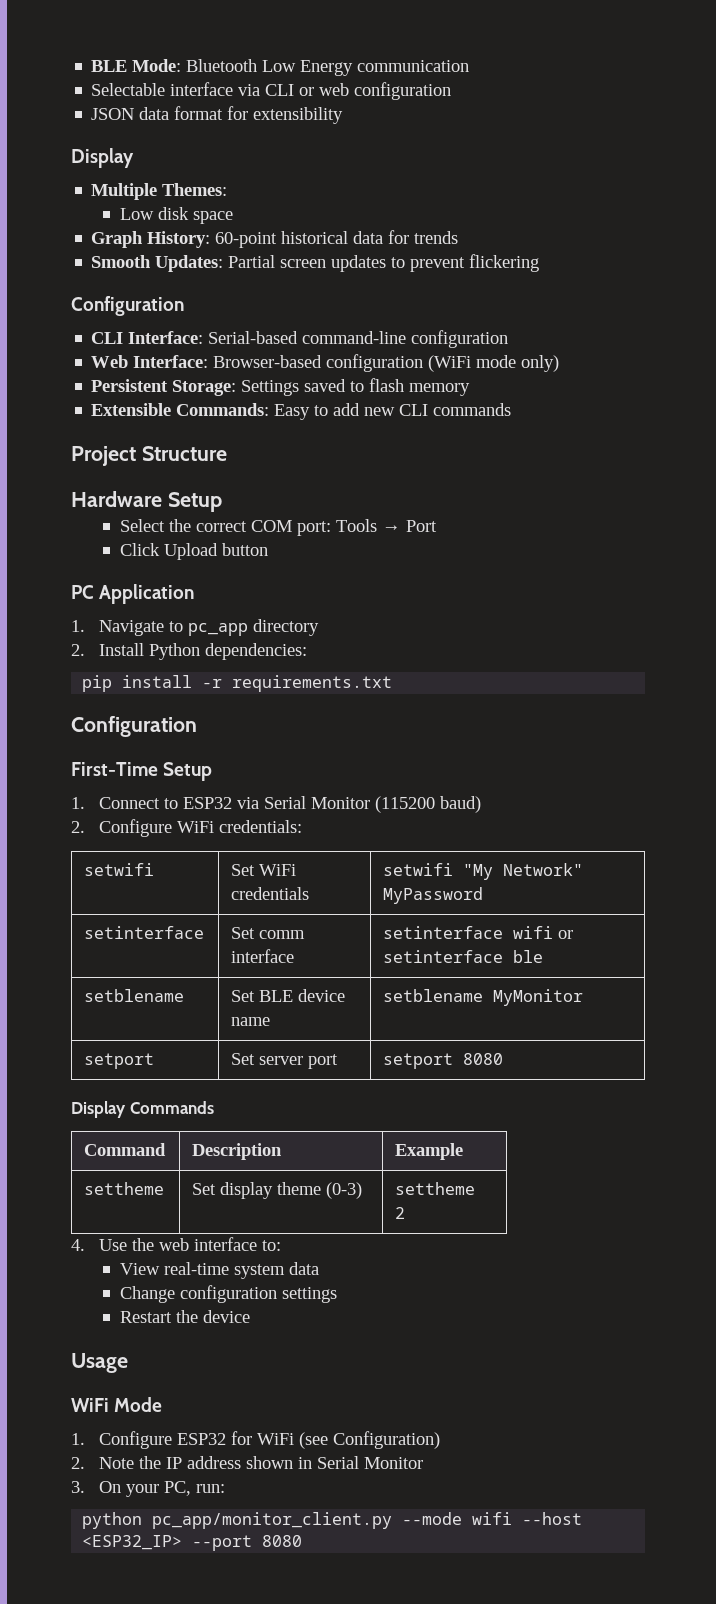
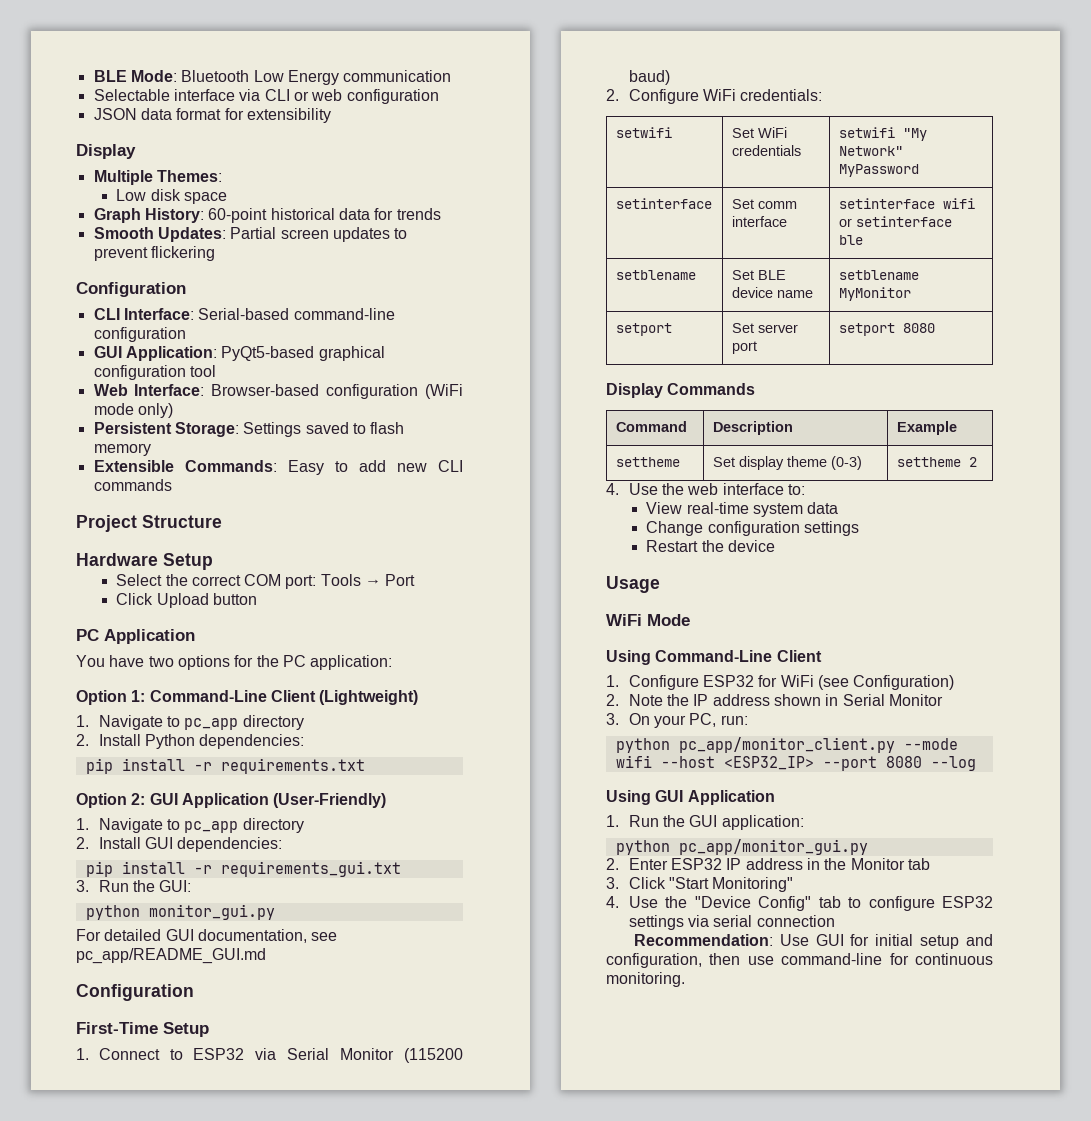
(509, 339) none -> [93,346,385,361] [93,365,216,380] // GUI Application: PyQt5-based graphical configuration tool
(195, 594) none -> [76,655,393,670] [76,690,419,705] // You have two options for the PC application: // Option 1: Command-Line Client (Lightweight)
(393, 683) none -> [76,793,387,808] [76,818,304,833] [76,837,283,852] [85,861,401,877] [76,880,192,892] [85,904,275,920] [76,929,338,943] [76,948,266,964] // Option 2: GUI Application (User-Friendly) // 1. Navigate to pc_app directory // 2. Install GUI dependencies: // pip install -r requirements_gui.txt // 3. Run the GUI: // python monitor_gui.py // For detailed GUI documentation, see pc_app/README_GUI.md
(163, 1404) none -> [606,650,822,665] // Using Command-Line Client
(303, 1541) none -> [930,756,976,771] [606,790,775,805] [606,815,804,830] [615,839,868,855] [606,858,930,870] [606,877,794,892] [606,896,993,911] [628,915,835,930] [633,934,993,949] [606,953,994,968] [606,972,685,987] --log // Using GUI Application // 1. Run the GUI application: // python pc_app/monitor_gui.py // 2. Enter ESP32 IP address in the Monitor tab // 3. Click "Start Monitoring" // 4. Use the "Device Config" tab to configure ESP32 settings via serial connection // Recommendation: Use GUI for initial setup and configuration, then use command-line for continuous monitoring.

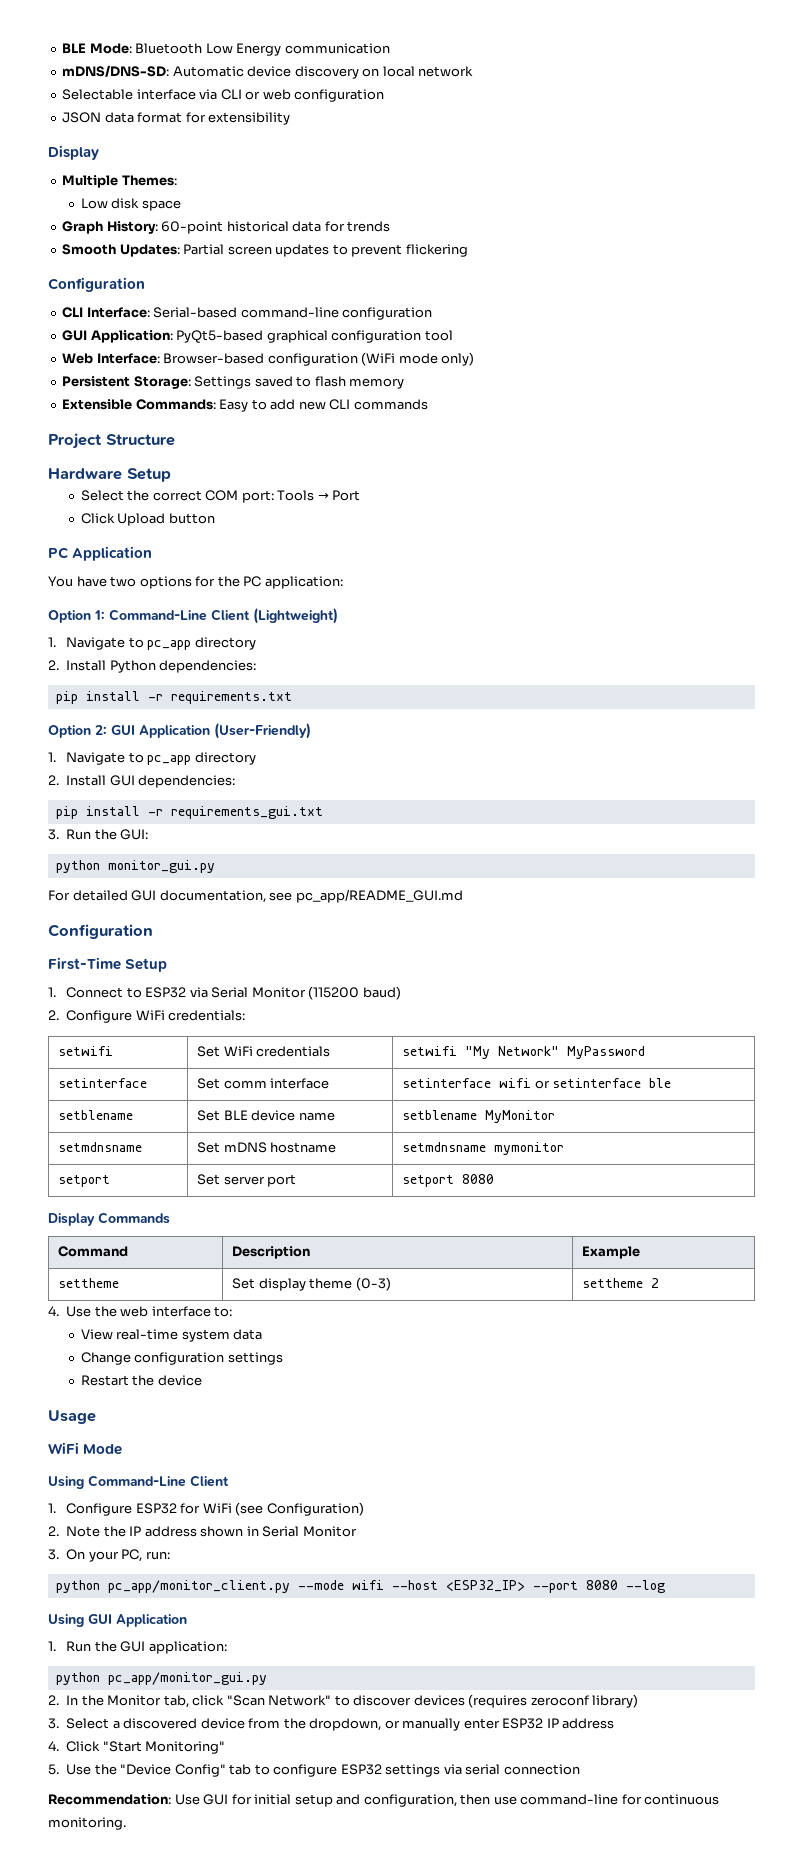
(452, 76) none -> [62,65,474,79] // mDNS/DNS-SD: Automatic device discovery on local network
(911, 294) none -> [58,1142,143,1152] [197,1142,337,1153] [402,1142,565,1155] // setmdnsname | Set mDNS hostname | setmdnsname mymonitor
[628,858,930,870] [606,877,619,889] Enter ESP32 IP address in the Monitor tab // 3. -> [66,1694,639,1708] [48,1718,615,1731] [48,1741,59,1751] In the Monitor tab, click "Scan Network" to discover devices (requires zeroconf library) // 3. Select a discovered device from the dropdown, or manually enter ESP32 IP address // 4.
[606,896,619,908] 4. -> [48,1764,59,1775] 5.

